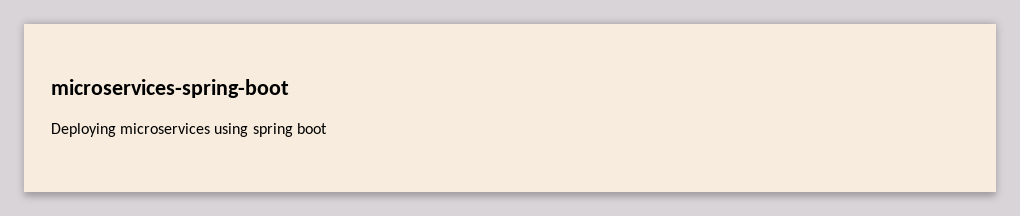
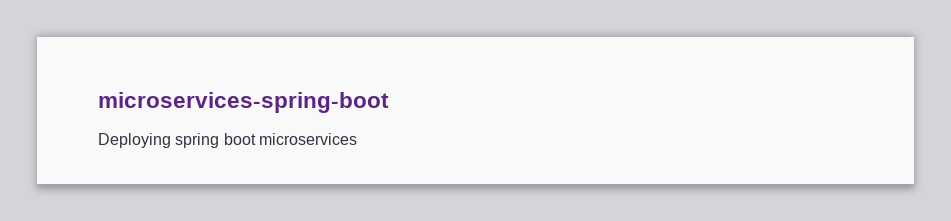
[120,123,249,137] microservices using -> (171, 140) none
(327, 128) none -> [258,133,357,145] microservices

